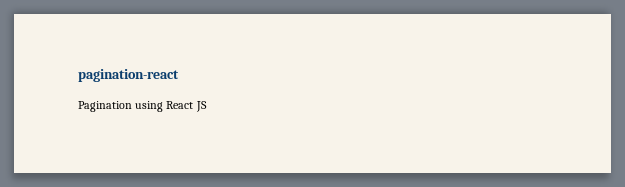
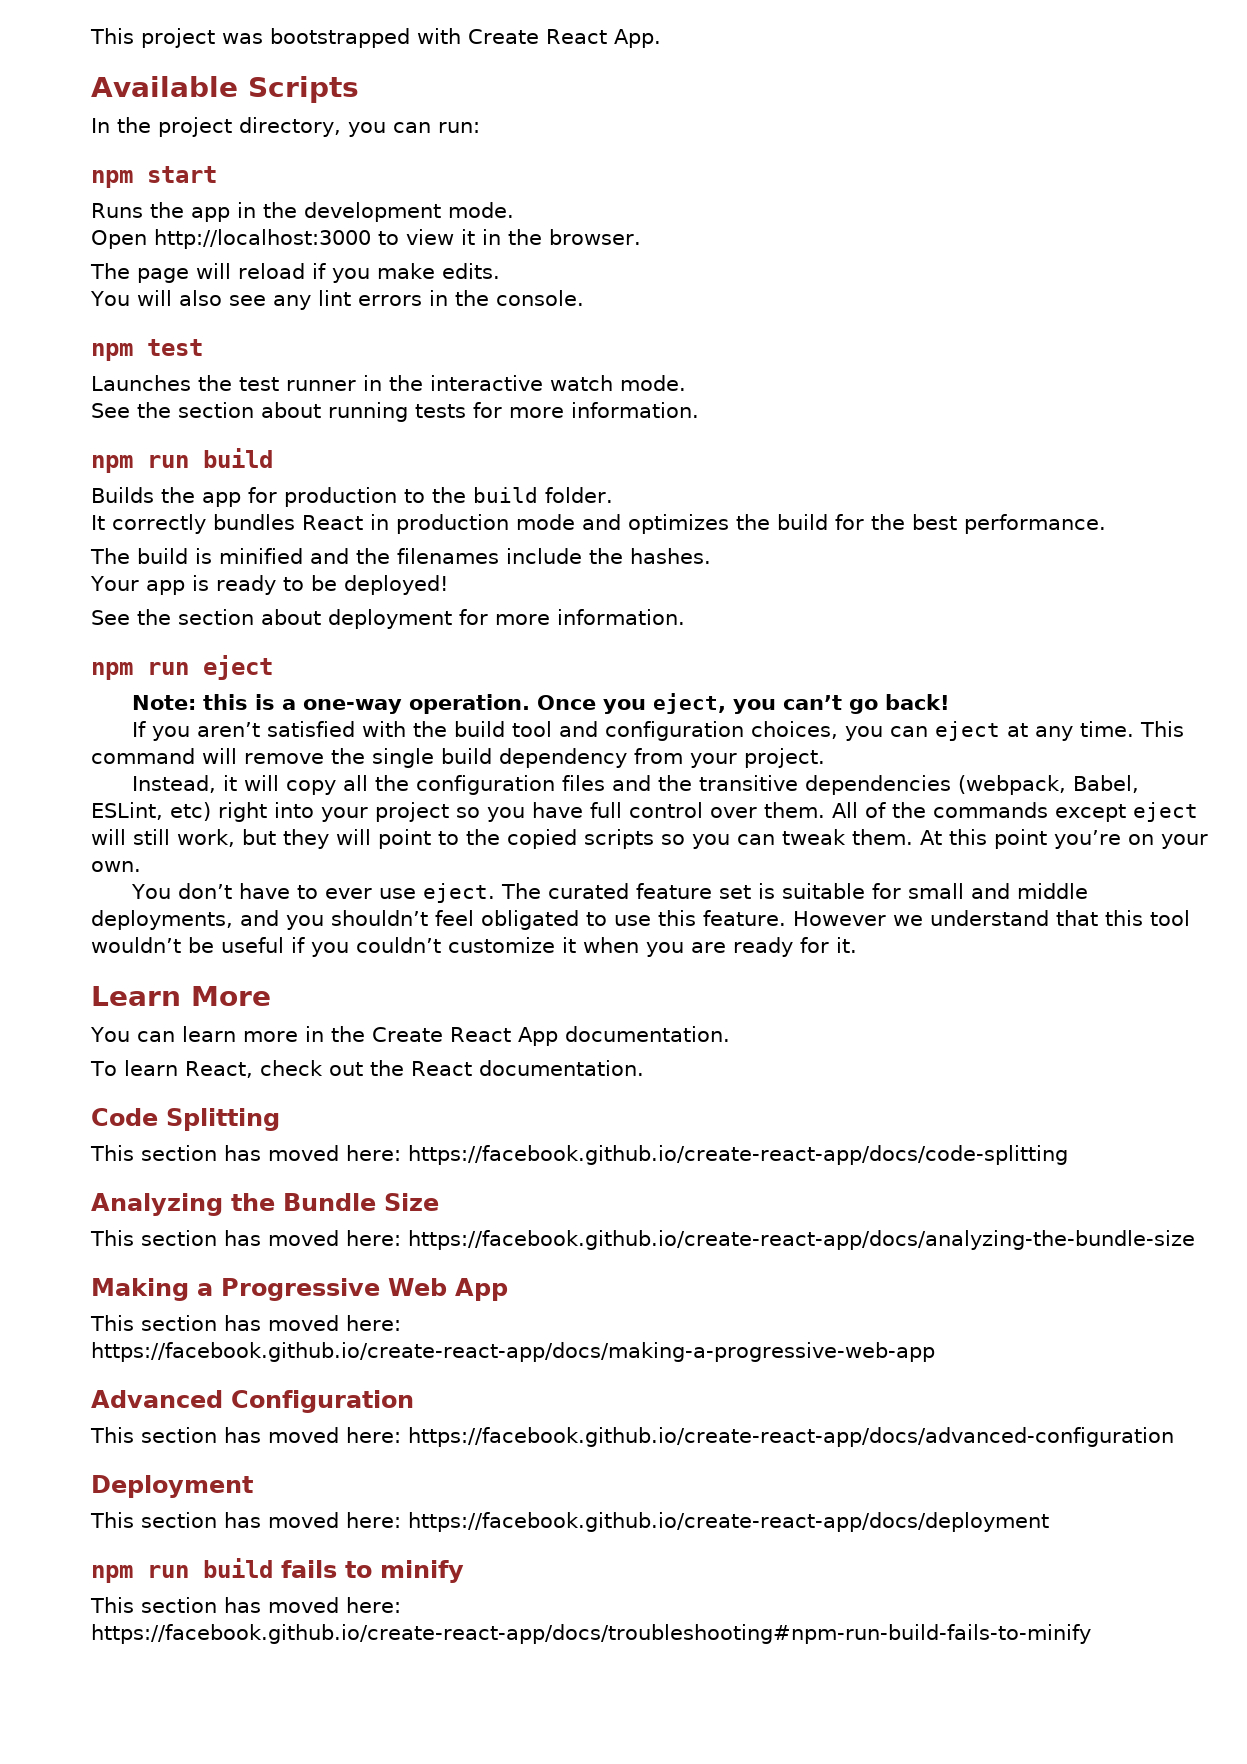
[78,69,179,82] [78,101,207,112] pagination-react // Pagination using React JS -> [90,28,661,48] [91,76,359,103] [91,117,480,137] [91,166,217,188] [91,202,514,222] [91,229,641,249] [90,263,500,283] [90,290,584,310] [91,339,203,361] [91,375,686,391] [91,402,699,422] [91,448,273,473] [91,487,613,507] [91,514,1106,534] [90,548,711,564] [90,575,448,595] [91,609,685,629] [91,655,273,680] [132,693,951,714] [132,721,1185,741] [91,748,825,768] [132,775,1140,795] [91,802,1198,822] [91,829,1208,849] [91,861,141,872] [131,883,1089,903] [91,910,1190,930] [91,937,857,957] [91,986,271,1006] [90,1026,730,1046] [90,1060,644,1078] [91,1108,280,1131] [90,1145,1068,1165] [91,1193,439,1216] [90,1230,1195,1250] [91,1278,508,1301] [90,1315,401,1331] [91,1342,935,1362] [91,1390,414,1413] [90,1427,1174,1447] [91,1475,253,1498] [90,1512,1049,1532] [91,1558,464,1583] [90,1597,401,1613] [91,1624,1091,1644] This project was bootstrapped with Create React App. // Available Scripts // In the project directory, you can run: // npm start // Runs the app in the development mode. // Open http://localhost:3000 to view it in the browser. // The page will reload if you make edits. // You will also see any lint errors in the console. // npm test // Launches the test runner in the interactive watch mode. // See the section about running tests for more information. // npm run build // Builds the app for production to the build folder. // It correctly bundles React in production mode and optimizes the build for the best performance. // The build is minified and the filenames include the hashes. // Your app is ready to be deployed! // See the section about deployment for more information. // npm run eject // Note: this is a one-way operation. Once you eject, you can’t go back! // If you aren’t satisfied with the build tool and configuration choices, you can eject at any time. This command will remove the single build dependency from your project. // Instead, it will copy all the configuration files and the transitive dependencies (webpack, Babel, ESLint, etc) right into your project so you have full control over them. All of the commands except eject will still work, but they will point to the copied scripts so you can tweak them. At this point you’re on your own. // You don’t have to ever use eject. The curated feature set is suitable for small and middle deployments, and you shouldn’t feel obligated to use this feature. However we understand that this tool wouldn’t be useful if you couldn’t customize it when you are ready for it. // Learn More // You can learn more in the Create React App documentation. // To learn React, check out the React documentation. // Code Splitting // This section has moved here: https://facebook.github.io/create-react-app/docs/code-splitting // Analyzing the Bundle Size // This section has moved here: https://facebook.github.io/create-react-app/docs/analyzing-the-bundle-size // Making a Progressive Web App // This section has moved here: https://facebook.github.io/create-react-app/docs/making-a-progressive-web-app // Advanced Configuration // This section has moved here: https://facebook.github.io/create-react-app/docs/advanced-configuration // Deployment // This section has moved here: https://facebook.github.io/create-react-app/docs/deployment // npm run build fails to minify // This section has moved here: https://facebook.github.io/create-react-app/docs/troubleshooting#npm-run-build-fails-to-minify

